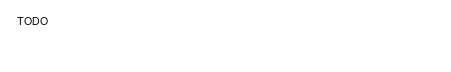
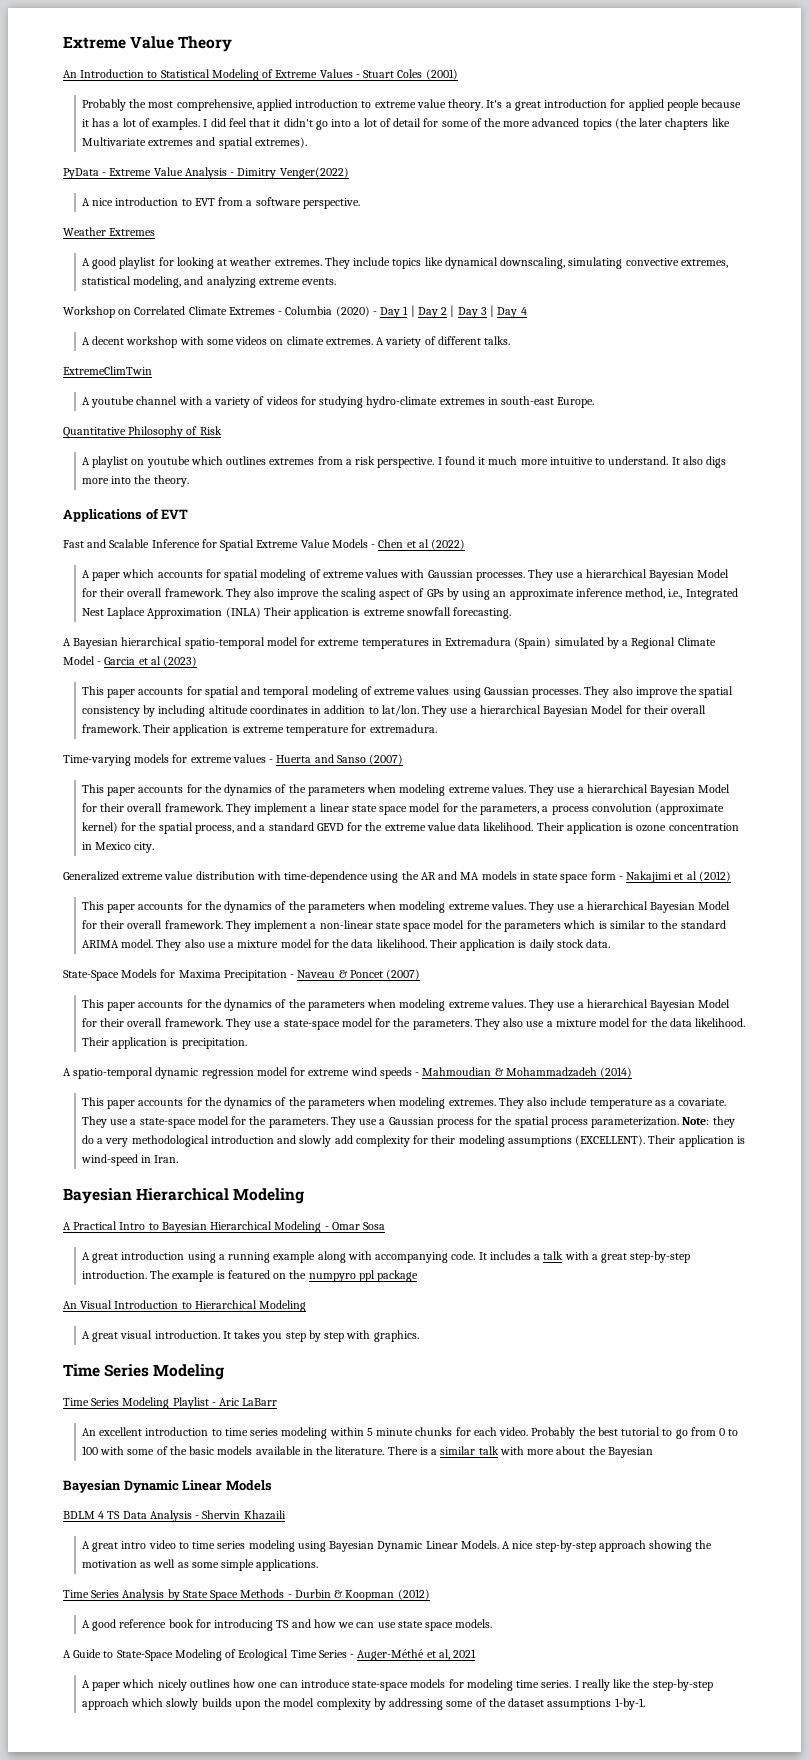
[17,17,48,25] TODO -> [63,36,233,52] [63,69,458,81] [81,99,742,111] [81,118,730,130] [81,137,307,149] [63,167,349,179] [81,197,360,209] [63,227,156,236] [81,257,728,269] [81,276,337,288] [63,305,527,318] [81,336,511,348] [63,366,152,375] [81,396,595,408] [63,426,222,438] [81,456,726,468] [81,475,189,487] [63,508,189,522] [63,539,466,551] [81,569,730,581] [81,588,738,600] [81,607,512,619] [63,637,716,649] [63,656,198,667] [81,686,734,698] [81,705,707,717] [81,724,437,736] [63,754,404,766] [81,784,731,796] [81,803,725,815] [81,822,739,834] [81,842,155,853] [63,871,731,883] [81,901,731,913] [81,920,726,932] [81,939,611,951] [63,969,421,981] [81,999,731,1011] [81,1018,745,1030] [81,1037,247,1049] [63,1067,633,1079] [81,1097,727,1109] [81,1116,735,1128] [81,1135,745,1147] [80,1154,179,1166] [63,1188,305,1204] [63,1221,386,1233] [81,1251,691,1263] [81,1270,419,1282] [63,1300,307,1312] [81,1330,419,1342] [63,1364,225,1380] [63,1397,278,1409] [81,1427,739,1439] [81,1446,653,1458] [63,1480,272,1493] [63,1510,286,1522] [81,1540,713,1552] [81,1559,319,1571] [63,1589,430,1601] [81,1619,493,1631] [63,1649,477,1661] [81,1679,713,1691] [81,1698,645,1710] Extreme Value Theory // An Introduction to Statistical Modeling of Extreme Values - Stuart Coles (2001) // Probably the most comprehensive, applied introduction to extreme value theory. It's a great introduction for applied people because it has a lot of examples. I did feel that it didn't go into a lot of detail for some of the more advanced topics (the later chapters like Multivariate extremes and spatial extremes). // PyData - Extreme Value Analysis - Dimitry Venger(2022) // A nice introduction to EVT from a software perspective. // Weather Extremes // A good playlist for looking at weather extremes. They include topics like dynamical downscaling, simulating convective extremes, statistical modeling, and analyzing extreme events. // Workshop on Correlated Climate Extremes - Columbia (2020) - Day 1 | Day 2 | Day 3 | Day 4 // A decent workshop with some videos on climate extremes. A variety of different talks. // ExtremeClimTwin // A youtube channel with a variety of videos for studying hydro-climate extremes in south-east Europe. // Quantitative Philosophy of Risk // A playlist on youtube which outlines extremes from a risk perspective. I found it much more intuitive to understand. It also digs more into the theory. // Applications of EVT // Fast and Scalable Inference for Spatial Extreme Value Models - Chen et al (2022) // A paper which accounts for spatial modeling of extreme values with Gaussian processes. They use a hierarchical Bayesian Model for their overall framework. They also improve the scaling aspect of GPs by using an approximate inference method, i.e., Integrated Nest Laplace Approximation (INLA) Their application is extreme snowfall forecasting. // A Bayesian hierarchical spatio-temporal model for extreme temperatures in Extremadura (Spain) simulated by a Regional Climate Model - Garcia et al (2023) // This paper accounts for spatial and temporal modeling of extreme values using Gaussian processes. They also improve the spatial consistency by including altitude coordinates in addition to lat/lon. They use a hierarchical Bayesian Model for their overall framework. Their application is extreme temperature for extremadura. // Time-varying models for extreme values - Huerta and Sanso (2007) // This paper accounts for the dynamics of the parameters when modeling extreme values. They use a hierarchical Bayesian Model for their overall framework. They implement a linear state space model for the parameters, a process convolution (approximate kernel) for the spatial process, and a standard GEVD for the extreme value data likelihood. Their application is ozone concentration in Mexico city. // Generalized extreme value distribution with time-dependence using the AR and MA models in state space form - Nakajimi et al (2012) // This paper accounts for the dynamics of the parameters when modeling extreme values. They use a hierarchical Bayesian Model for their overall framework. They implement a non-linear state space model for the parameters which is similar to the standard ARIMA model. They also use a mixture model for the data likelihood. Their application is daily stock data. // State-Space Models for Maxima Precipitation - Naveau & Poncet (2007) // This paper accounts for the dynamics of the parameters when modeling extreme values. They use a hierarchical Bayesian Model for their overall framework. They use a state-space model for the parameters. They also use a mixture model for the data likelihood. Their application is precipitation. // A spatio-temporal dynamic regression model for extreme wind speeds - Mahmoudian & Mohammadzadeh (2014) // This paper accounts for the dynamics of the parameters when modeling extremes. They also include temperature as a covariate. They use a state-space model for the parameters. They use a Gaussian process for the spatial process parameterization. Note: they do a very methodological introduction and slowly add complexity for their modeling assumptions (EXCELLENT). Their application is wind-speed in Iran. // Bayesian Hierarchical Modeling // A Practical Intro to Bayesian Hierarchical Modeling - Omar Sosa // A great introduction using a running example along with accompanying code. It includes a talk with a great step-by-step introduction. The example is featured on the numpyro ppl package // An Visual Introduction to Hierarchical Modeling // A great visual introduction. It takes you step by step with graphics. // Time Series Modeling // Time Series Modeling Playlist - Aric LaBarr // An excellent introduction to time series modeling within 5 minute chunks for each video. Probably the best tutorial to go from 0 to 100 with some of the basic models available in the literature. There is a similar talk with more about the Bayesian // Bayesian Dynamic Linear Models // BDLM 4 TS Data Analysis - Shervin Khazaili // A great intro video to time series modeling using Bayesian Dynamic Linear Models. A nice step-by-step approach showing the motivation as well as some simple applications. // Time Series Analysis by State Space Methods - Durbin & Koopman (2012) // A good reference book for introducing TS and how we can use state space models. // A Guide to State-Space Modeling of Ecological Time Series - Auger-Méthé et al, 2021 // A paper which nicely outlines how one can introduce state-space models for modeling time series. I really like the step-by-step approach which slowly builds upon the model complexity by addressing some of the dataset assumptions 1-by-1.

